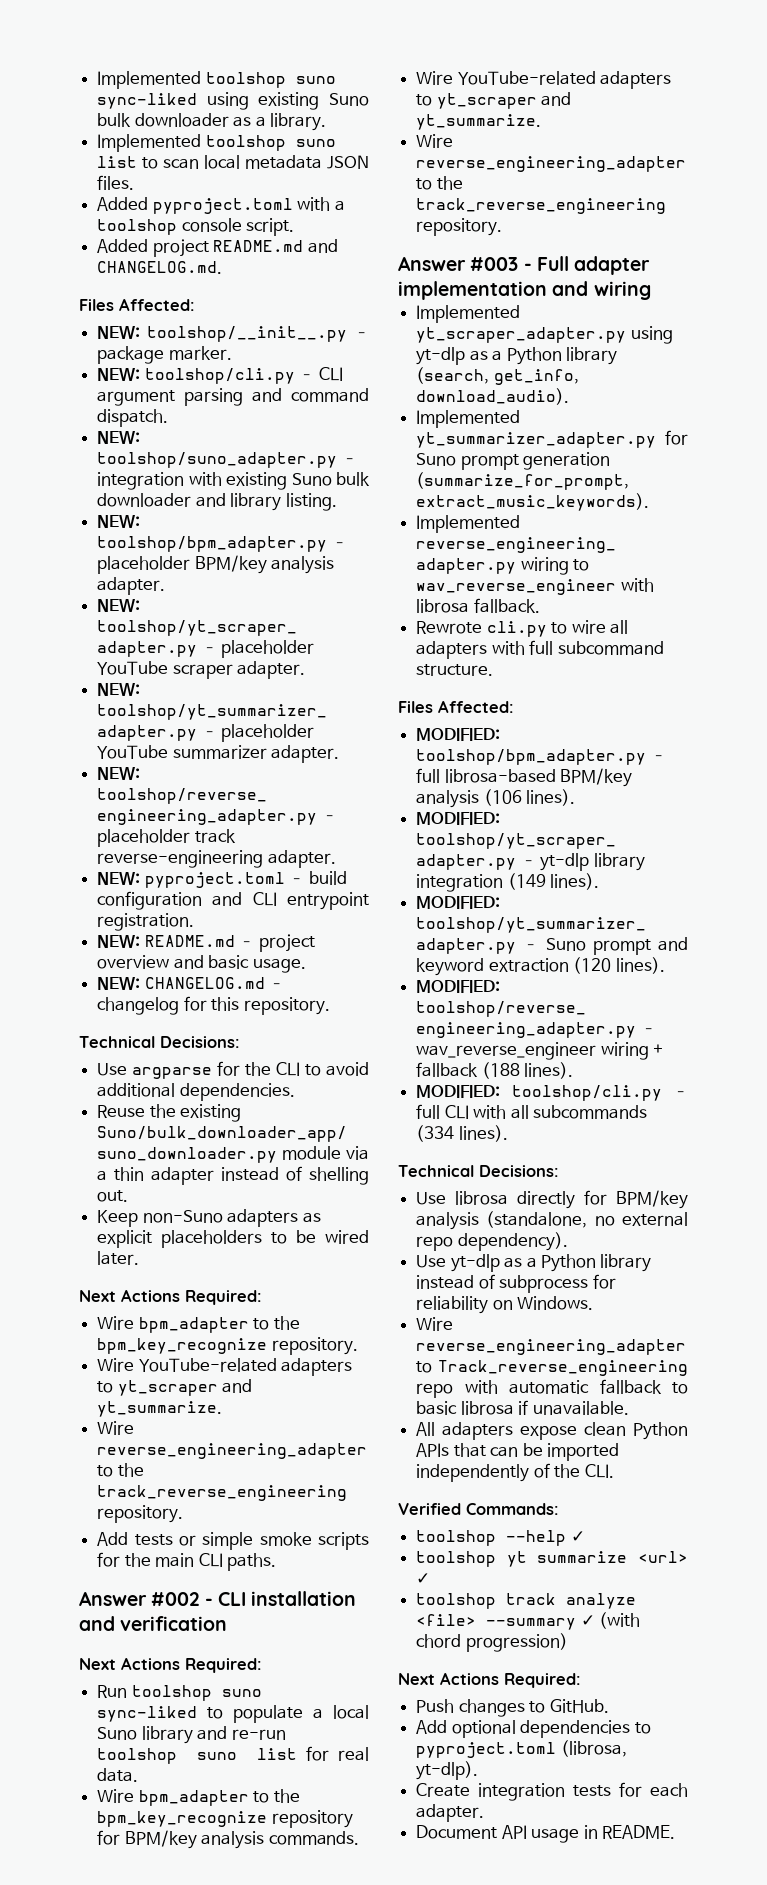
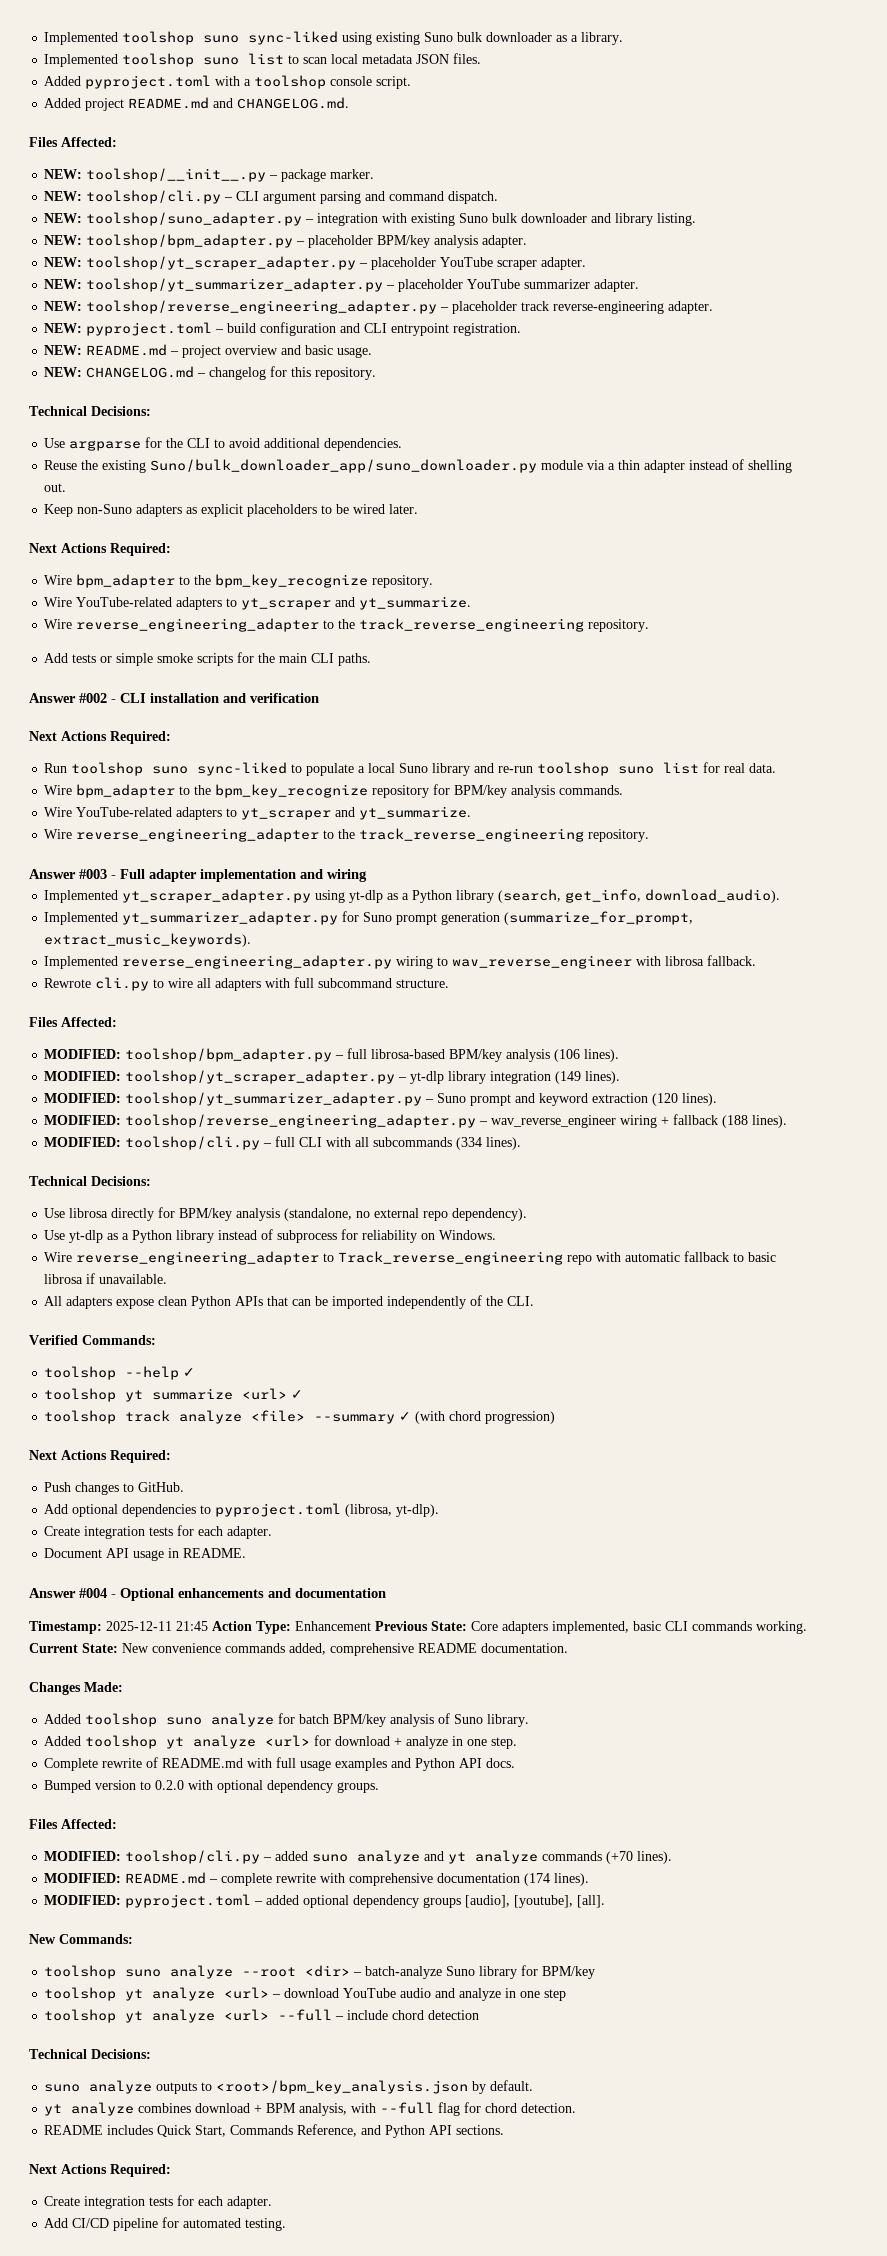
(675, 1832) none -> [29,1588,386,1601] [29,1621,807,1634] [29,1643,568,1656] [29,1682,123,1695] [44,1713,530,1727] [44,1735,518,1749] [44,1757,516,1771] [44,1780,380,1793] [29,1819,117,1829] [44,1850,673,1864] [44,1872,590,1886] [44,1894,606,1908] [29,1934,133,1944] [44,1965,596,1979] [44,1987,567,2001] [44,2009,480,2023] [29,2049,151,2059] [44,2080,534,2094] [44,2102,577,2116] [44,2124,505,2138] [29,2164,171,2177] [44,2195,273,2209] [44,2217,287,2231] // Answer #004 - Optional enhancements and documentation // Timestamp: 2025-12-11 21:45 Action Type: Enhancement Previous State: Core adapters implemented, basic CLI commands working. Current State: New convenience commands added, comprehensive README documentation. // Changes Made: // Added toolshop suno analyze for batch BPM/key analysis of Suno library. // Added toolshop yt analyze <url> for download + analyze in one step. // Complete rewrite of README.md with full usage examples and Python API docs. // Bumped version to 0.2.0 with optional dependency groups. // Files Affected: // MODIFIED: toolshop/cli.py – added suno analyze and yt analyze commands (+70 lines). // MODIFIED: README.md – complete rewrite with comprehensive documentation (174 lines). // MODIFIED: pyproject.toml – added optional dependency groups [audio], [youtube], [all]. // New Commands: // toolshop suno analyze --root <dir> – batch-analyze Suno library for BPM/key // toolshop yt analyze <url> – download YouTube audio and analyze in one step // toolshop yt analyze <url> --full – include chord detection // Technical Decisions: // suno analyze outputs to <root>/bpm_key_analysis.json by default. // yt analyze combines download + BPM analysis, with --full flag for chord detection. // README includes Quick Start, Commands Reference, and Python API sections. // Next Actions Required: // Create integration tests for each adapter. // Add CI/CD pipeline for automated testing.

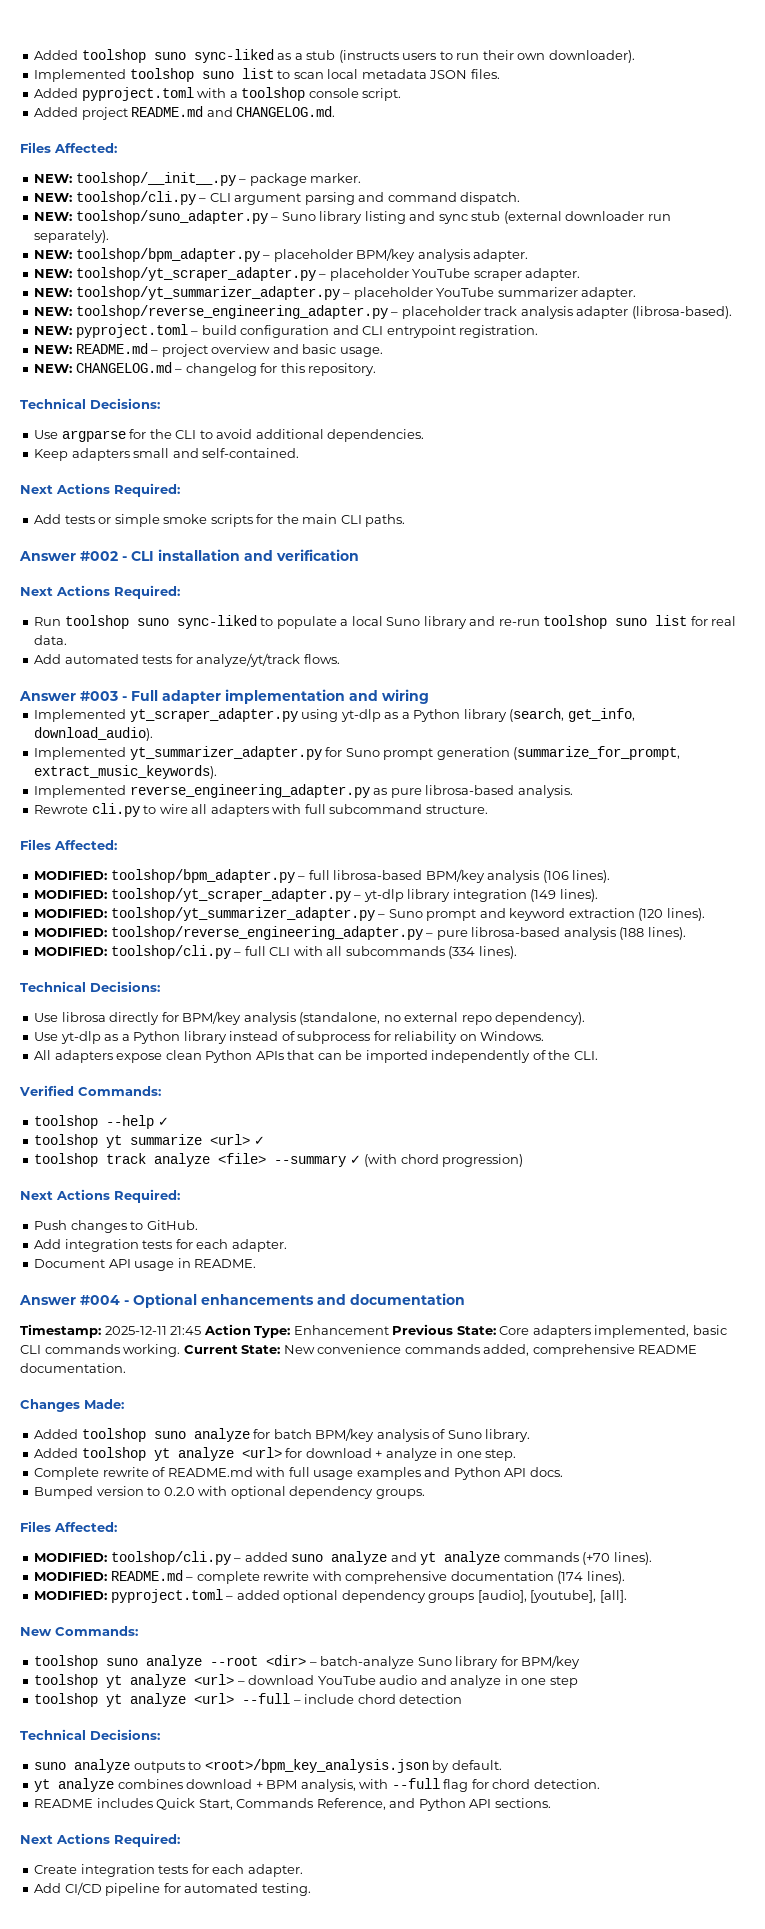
[44,31,624,45] Implemented toolshop suno sync-liked using existing Suno bulk downloader as a library. -> [34,49,635,63] Added toolshop suno sync-liked as a stub (instructs users to run their own downloader).
[317,213,697,226] integration with existing Suno bulk downloader and library listing. -> [281,211,671,224] [34,230,110,243] Suno library listing and sync stub (external downloader run separately).
[553,301,714,314] reverse-engineering adapter. -> [520,306,732,319] analysis adapter (librosa-based).
[44,459,793,473] [44,483,67,492] [44,504,419,517] [29,543,171,556] [44,574,434,588] [44,596,472,610] [44,618,650,632] Reuse the existing Suno/bulk_downloader_app/suno_downloader.py module via a thin adapter instead of shelling out. // Keep non-Suno adapters as explicit placeholders to be wired later. // Next Actions Required: // Wire bpm_adapter to the bpm_key_recognize repository. // Wire YouTube-related adapters to yt_scraper and yt_summarize. // Wire reverse_engineering_adapter to the track_reverse_engineering repository. -> [34,448,300,461] [20,483,180,497] Keep adapters small and self-contained. // Next Actions Required:
[44,784,624,798] [44,806,472,820] [44,828,650,842] Wire bpm_adapter to the bpm_key_recognize repository for BPM/key analysis commands. // Wire YouTube-related adapters to yt_scraper and yt_summarize. // Wire reverse_engineering_adapter to the track_reverse_engineering repository. -> [34,653,340,667] Add automated tests for analyze/yt/track flows.
[396,955,757,969] wiring to wav_reverse_engineer with librosa fallback. -> [373,785,573,798] as pure librosa-based analysis.
[491,1114,719,1128] wav_reverse_engineer wiring + fallback -> [436,927,616,940] pure librosa-based analysis
[44,1251,777,1265] [44,1273,168,1284] // Wire reverse_engineering_adapter to Track_reverse_engineering repo with automatic fallback to basic librosa if unavailable. -> (545, 1036) none
[72,1503,440,1517] [44,1526,81,1536] optional dependencies to pyproject.toml (librosa, yt-dlp). // Create -> (62, 1244) none

